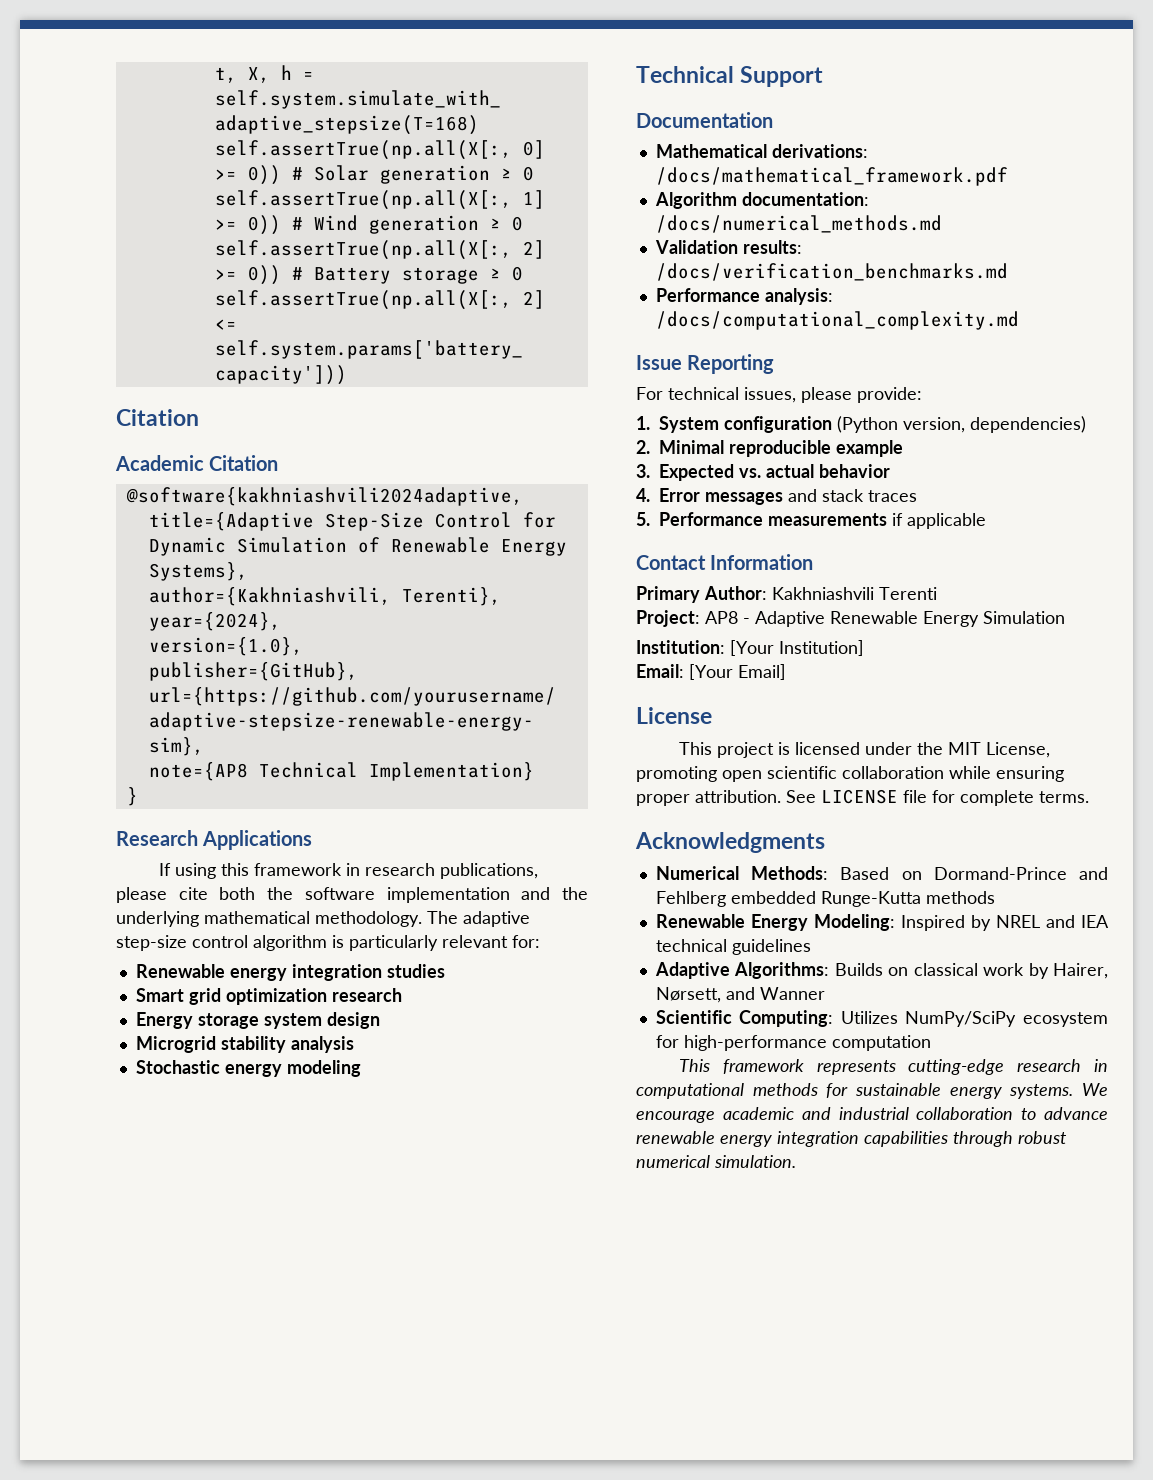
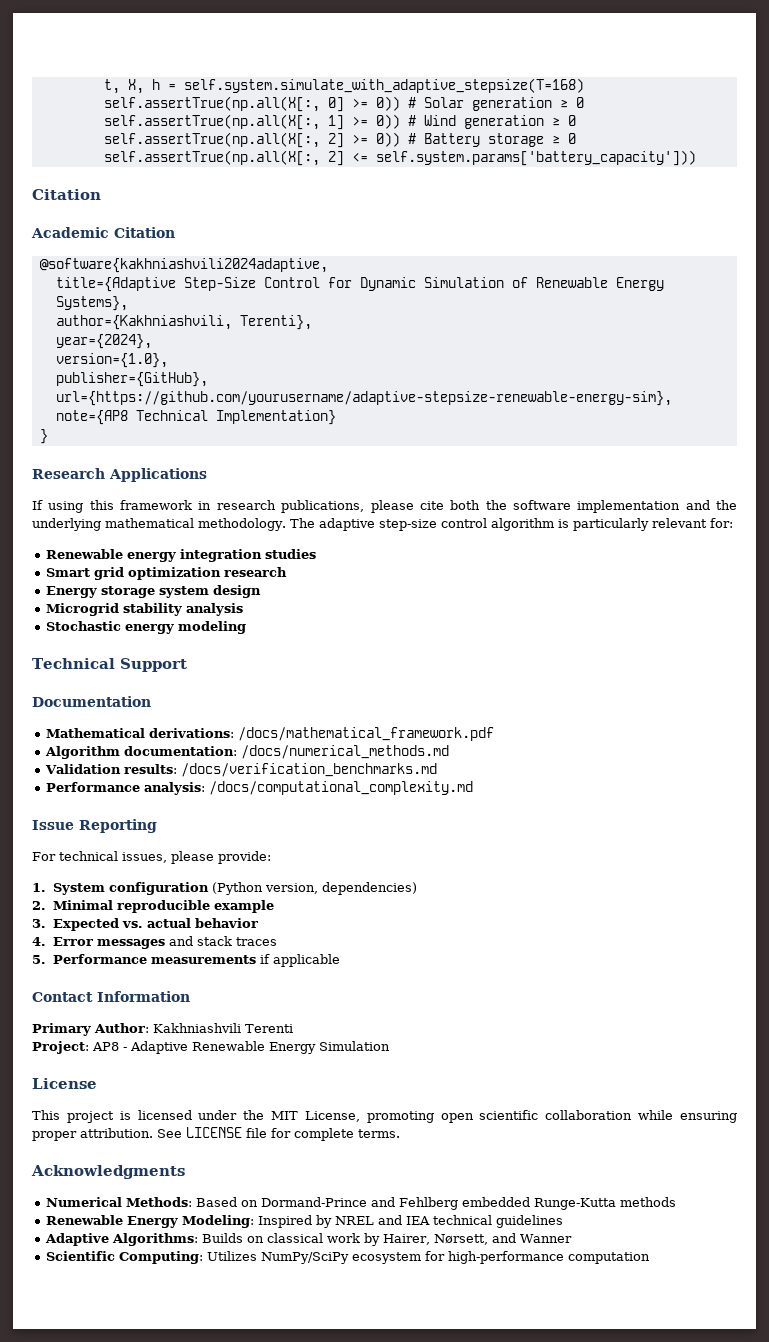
[636,640,864,656] [636,664,786,680] // Institution: [Your Institution] // Email: [Your Email] -> (390, 1046) none
[679,1059,1108,1075] [636,1083,1108,1099] [636,1107,1108,1123] [636,1131,1067,1147] [636,1155,796,1168] // This framework represents cutting-edge research in computational methods for sustainable energy systems. We encourage academic and industrial collaboration to advance renewable energy integration capabilities through robust numerical simulation. -> (651, 1258) none

